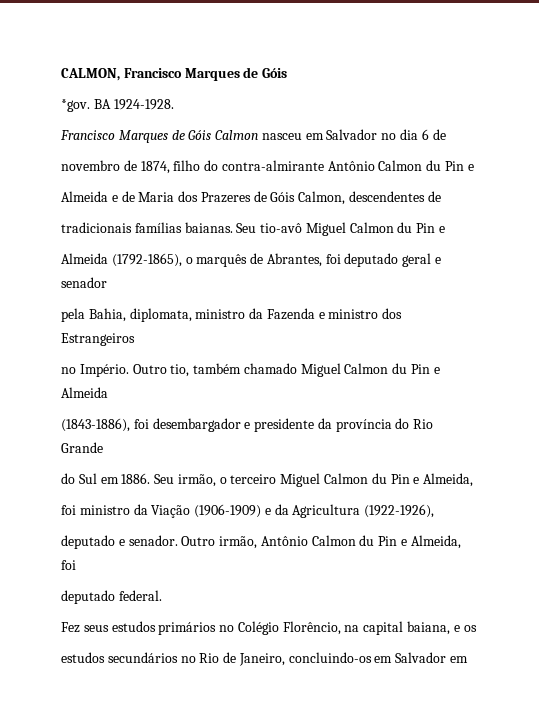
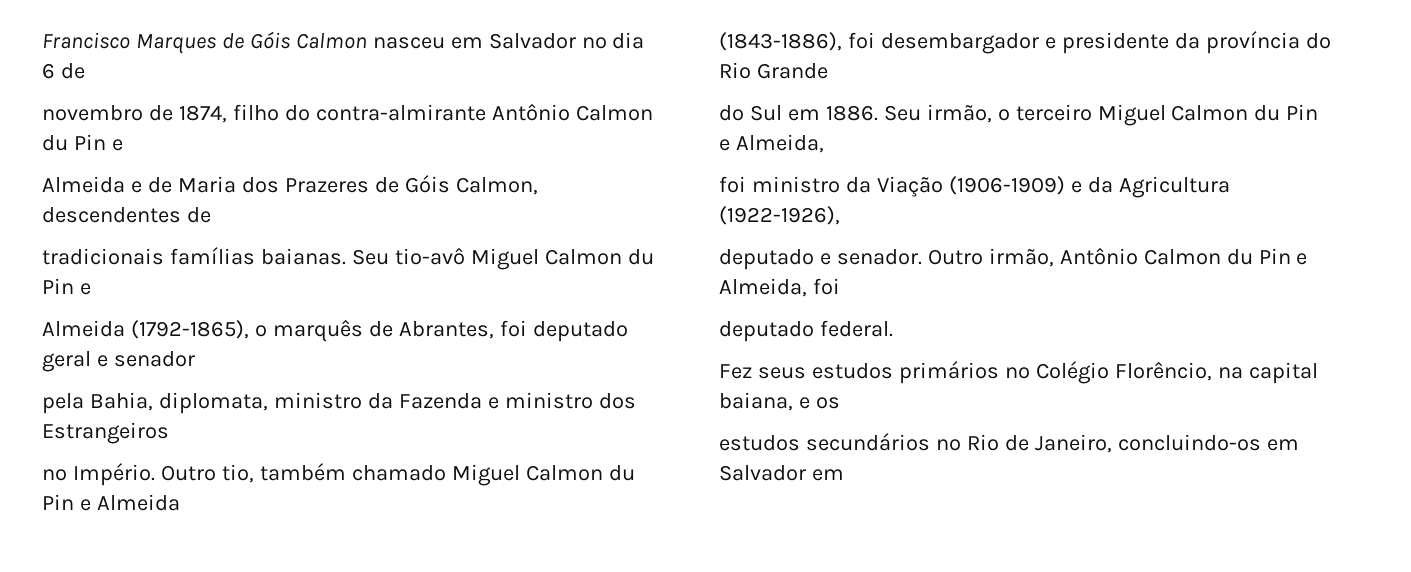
[61,67,288,81] [61,99,174,112] CALMON, Francisco Marques de Góis // *gov. BA 1924-1928. // -> (42, 40) none

